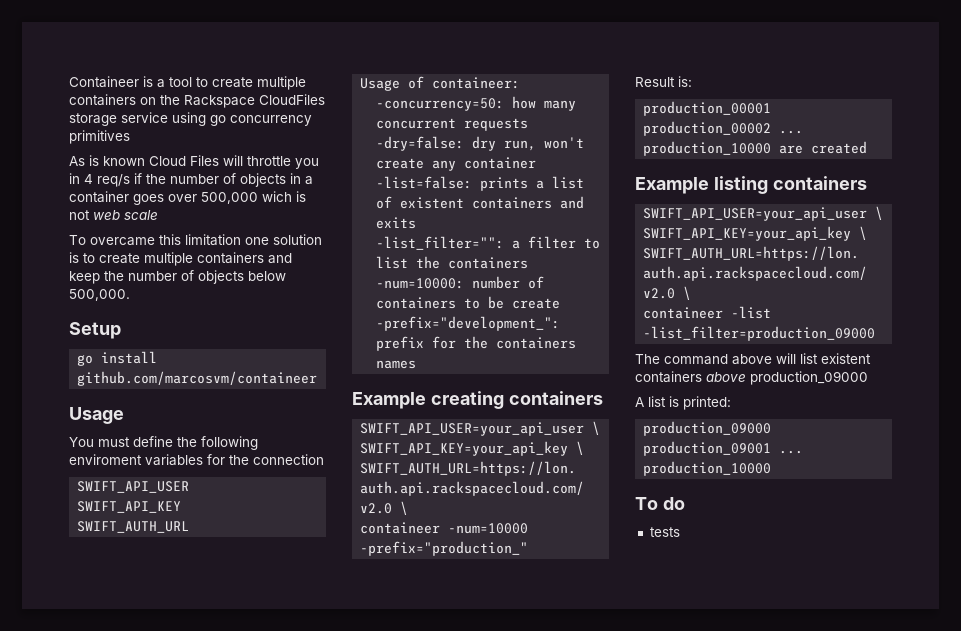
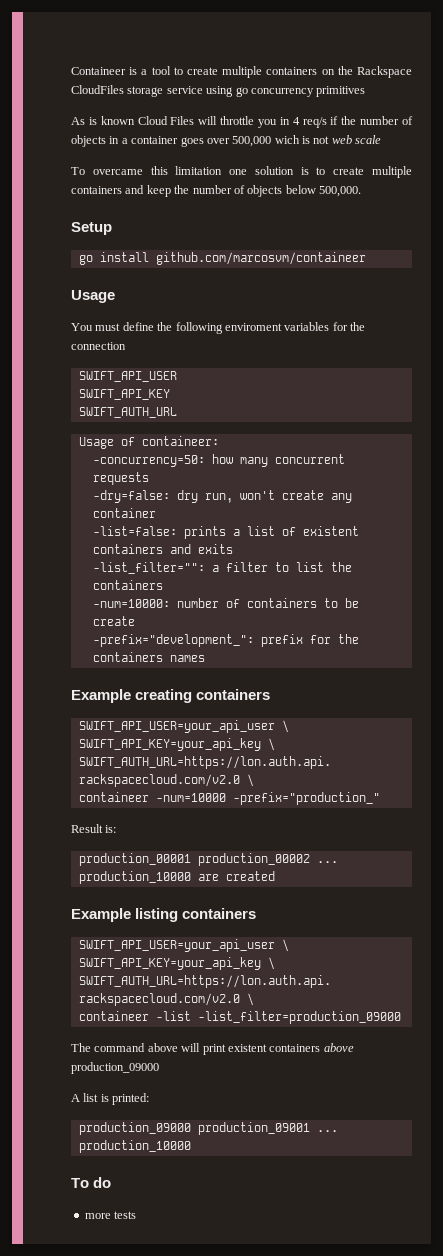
[800,353,818,364] list -> [202,1044,226,1055] print
(685, 503) none -> [84,1213,111,1219] more

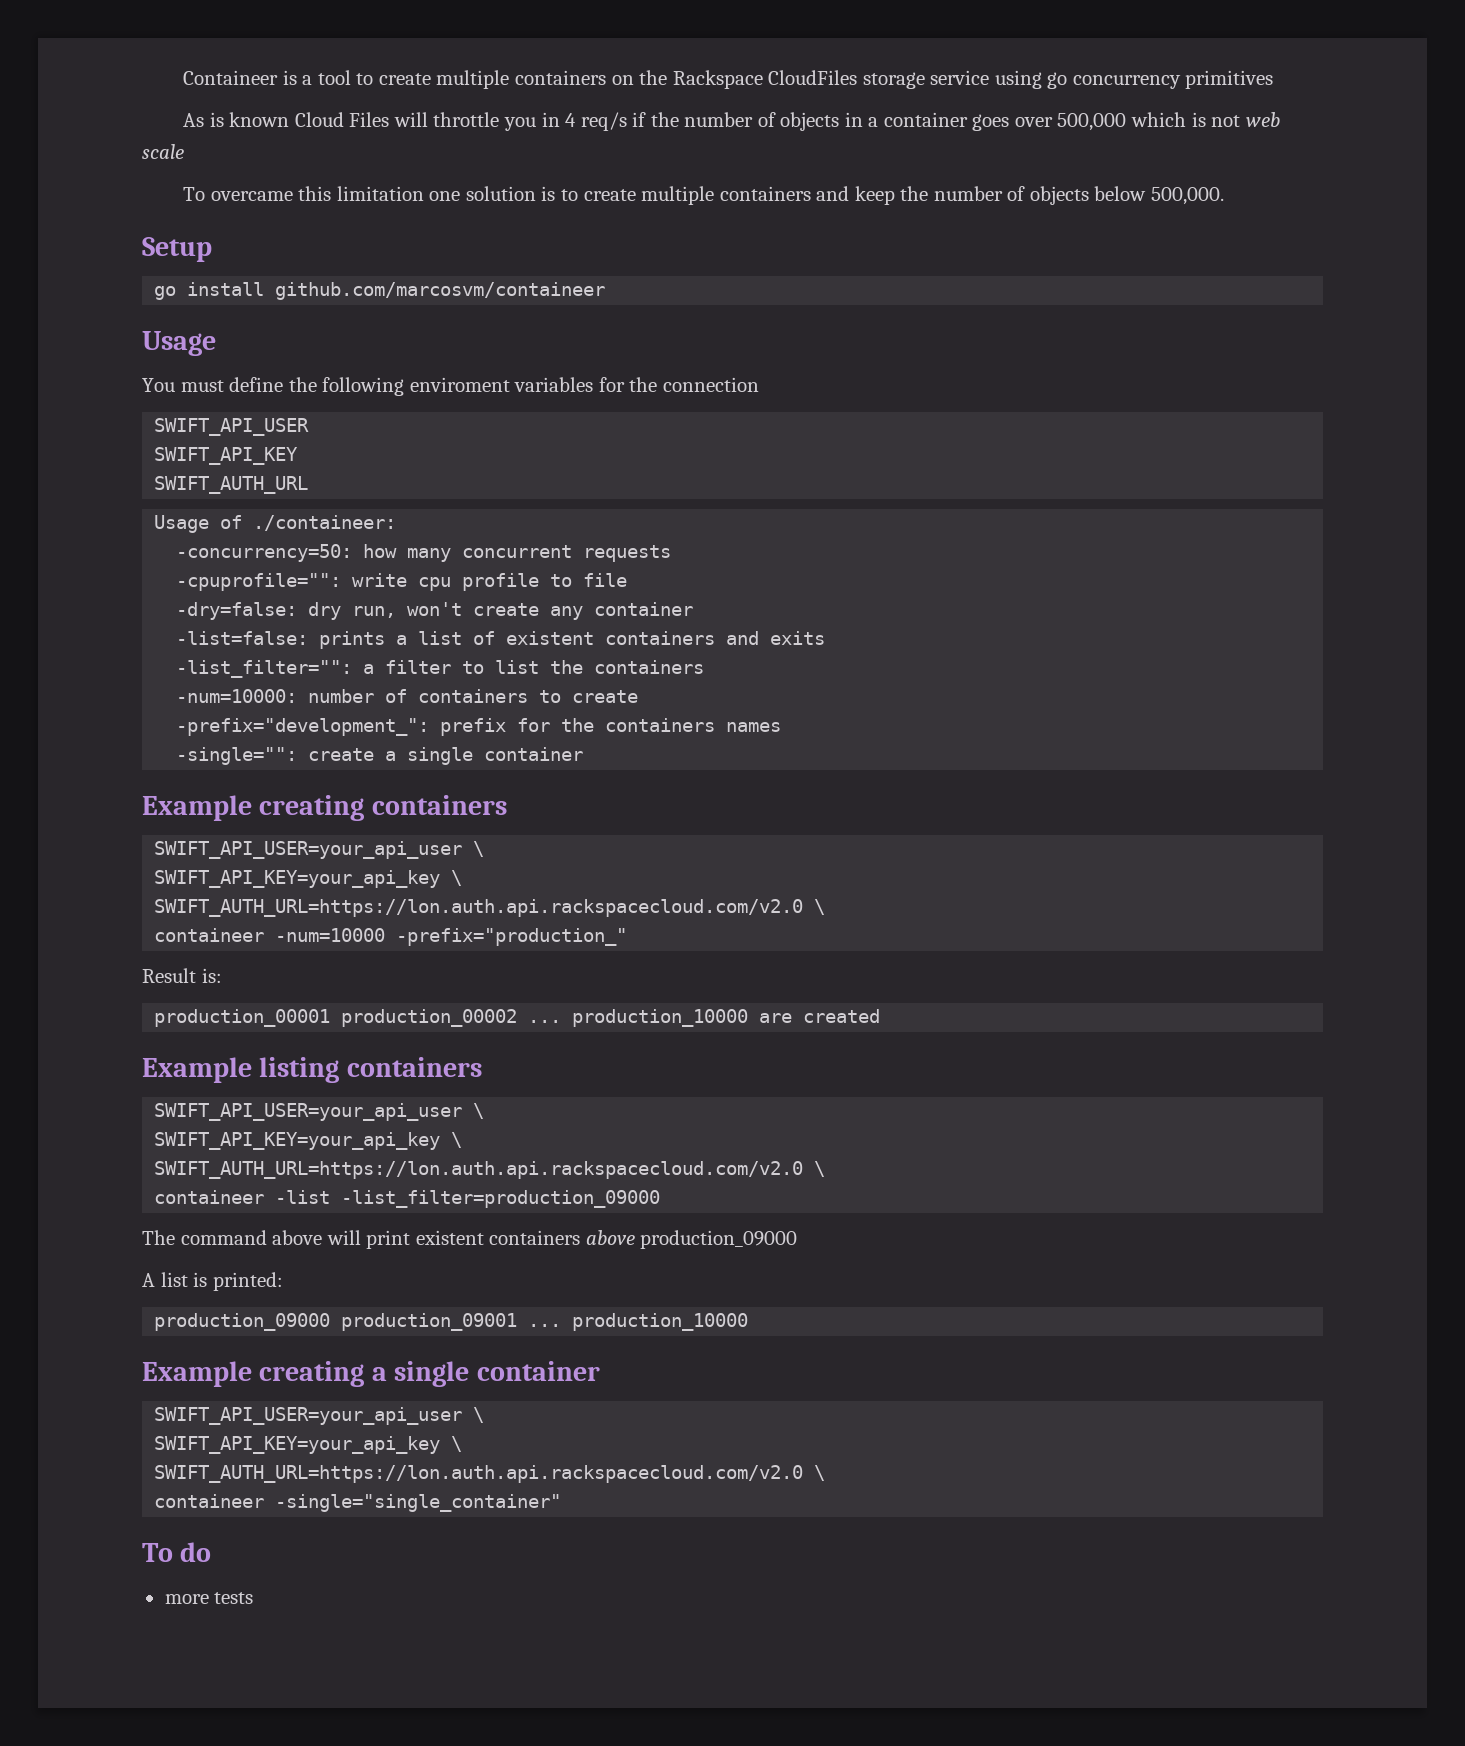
[274,135,300,144] wich -> [1131,112,1187,127] which
[141,436,219,446] containeer: -> [253,515,397,531] ./containeer:
(149, 478) none -> [176,573,628,591] // -cpuprofile="": write cpu profile to file
[344,598,359,608] be -> (562, 696) none
(205, 658) none -> [176,747,584,765] // -single="": create a single container
(191, 1146) none -> [142,1361,600,1387] [154,1407,485,1425] [154,1436,463,1454] [154,1465,826,1483] [154,1494,562,1512] // Example creating a single container // SWIFT_API_USER=your_api_user \ // SWIFT_API_KEY=your_api_key \ // SWIFT_AUTH_URL=https://lon.auth.api.rackspacecloud.com/v2.0 \ // containeer -single="single_container"

